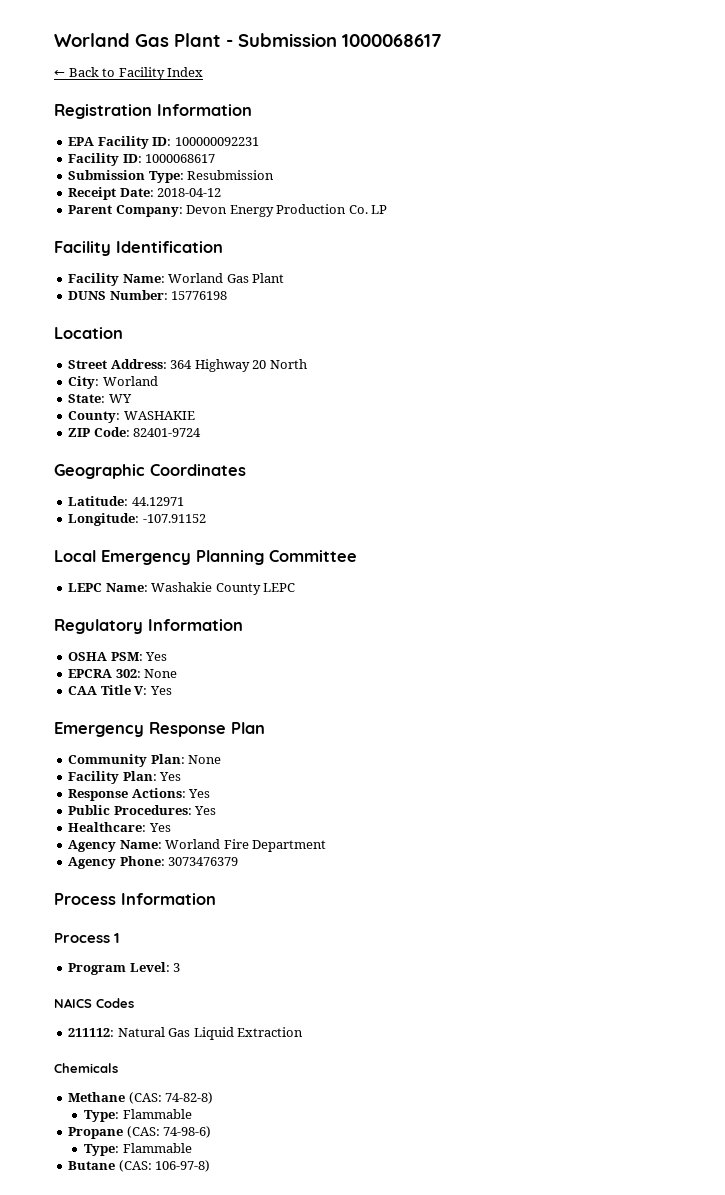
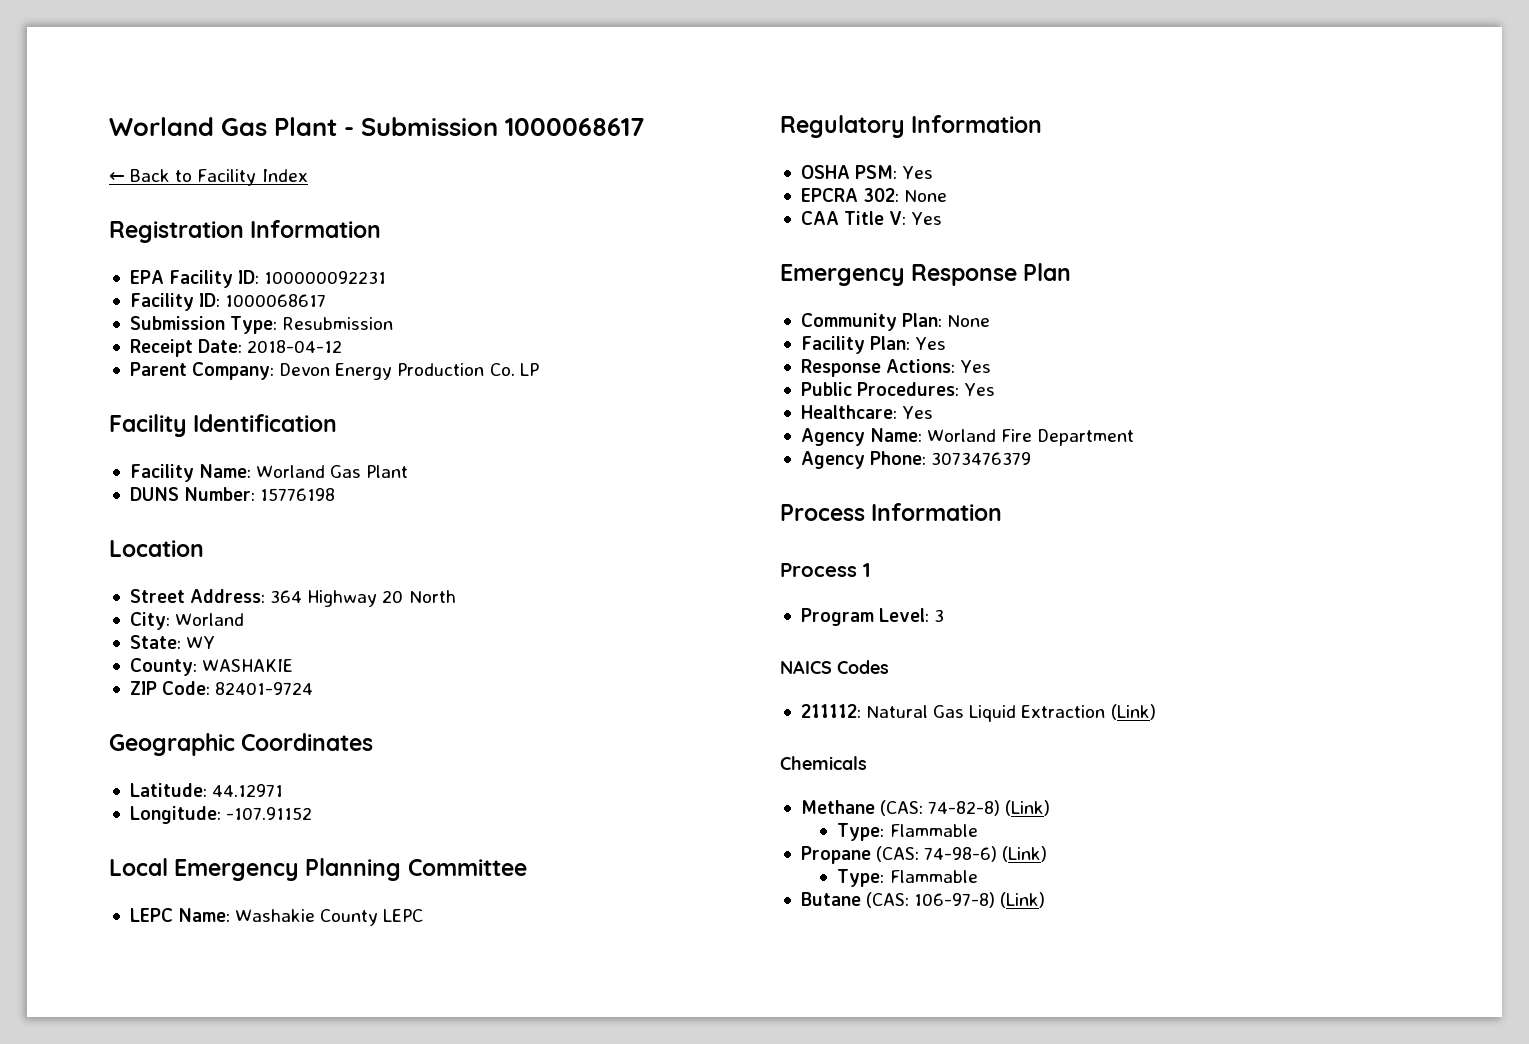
(304, 1032) none -> [1110,704,1156,720] (Link)
(214, 1098) none -> [1005,800,1051,816] (Link)
(212, 1132) none -> [1002,846,1048,862] (Link)
(211, 1166) none -> [1000,892,1046,908] (Link)

